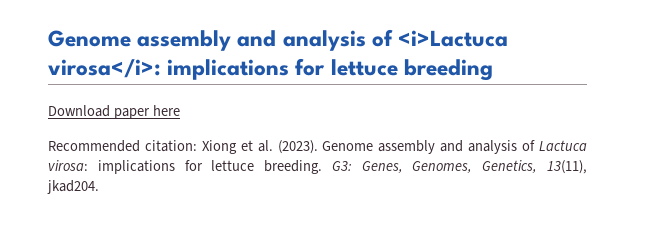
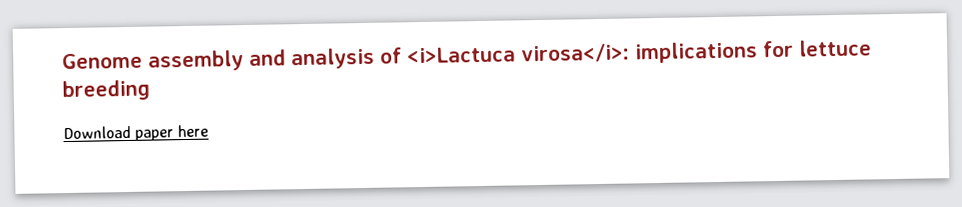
[48,140,588,154] [48,160,587,174] [47,180,99,194] // Recommended citation: Xiong et al. (2023). Genome assembly and analysis of Lactuca virosa: implications for lettuce breeding. G3: Genes, Genomes, Genetics, 13(11), jkad204. -> (209, 131) none

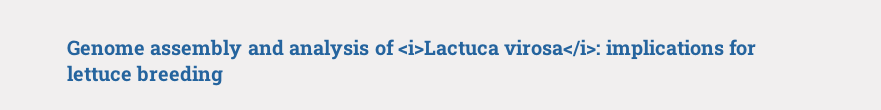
[63,124,209,141] // Download paper here -> (224, 75) none

